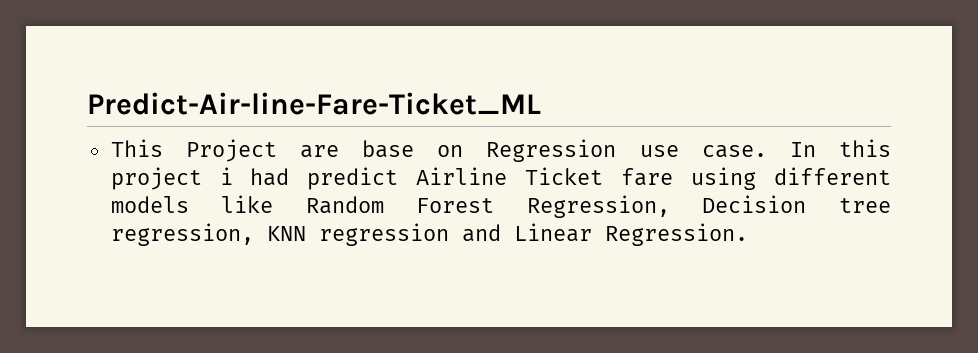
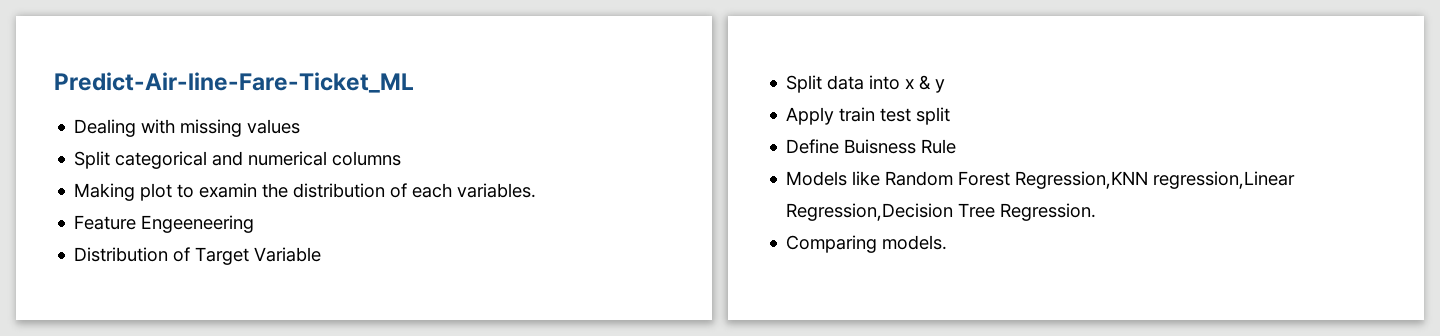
[110,139,891,162] [110,167,892,190] [110,195,891,218] [110,223,592,246] This Project are base on Regression use case. In this project i had predict Airline Ticket fare using different models like Random Forest Regression, Decision tree regression, KNN regression and Linear -> [74,119,301,137] [74,151,402,169] [74,183,537,201] [74,215,255,233] [74,247,322,265] [786,75,946,93] [786,107,951,125] [786,139,957,154] [786,171,1296,189] [786,203,996,221] Dealing with missing values // Split categorical and numerical columns // Making plot to examin the distribution of each variables. // Feature Engeeneering // Distribution of Target Variable // Split data into x & y // Apply train test split // Define Buisness Rule // Models like Random Forest Regression,KNN regression,Linear Regression,Decision Tree
(748, 234) none -> [786,235,948,253] // Comparing models.

